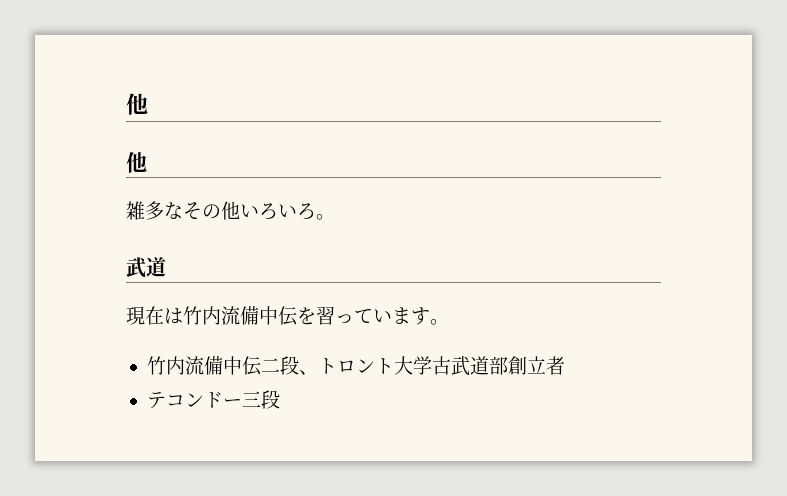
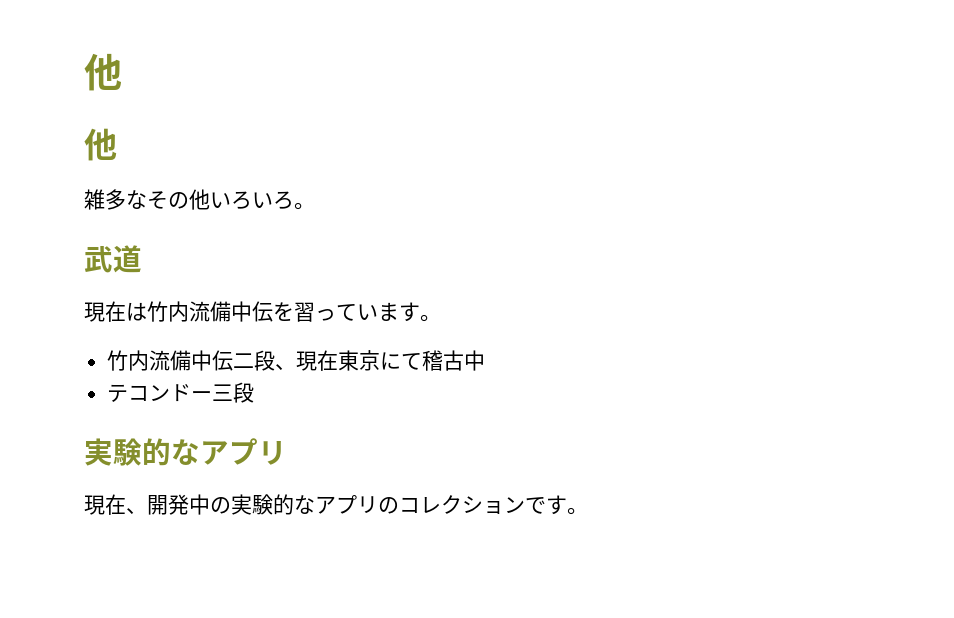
[317,356,565,376] [146,390,280,409] トロント大学古武道部創立者 // テコンドー三段 -> [296,350,486,371] [107,382,255,403] [84,438,287,466] [84,494,588,515] 現在東京にて稽古中 // テコンドー三段 // 実験的なアプリ // 現在、開発中の実験的なアプリのコレクションです。

